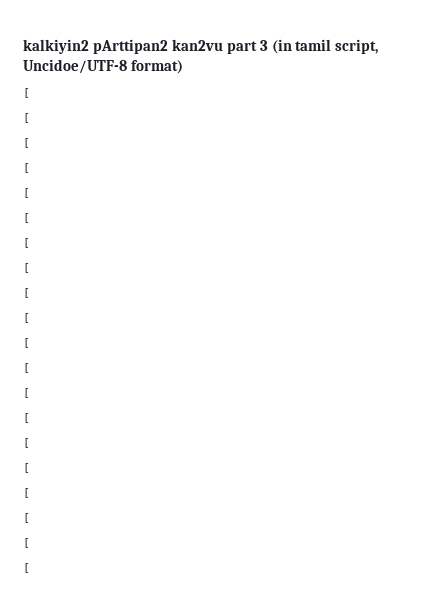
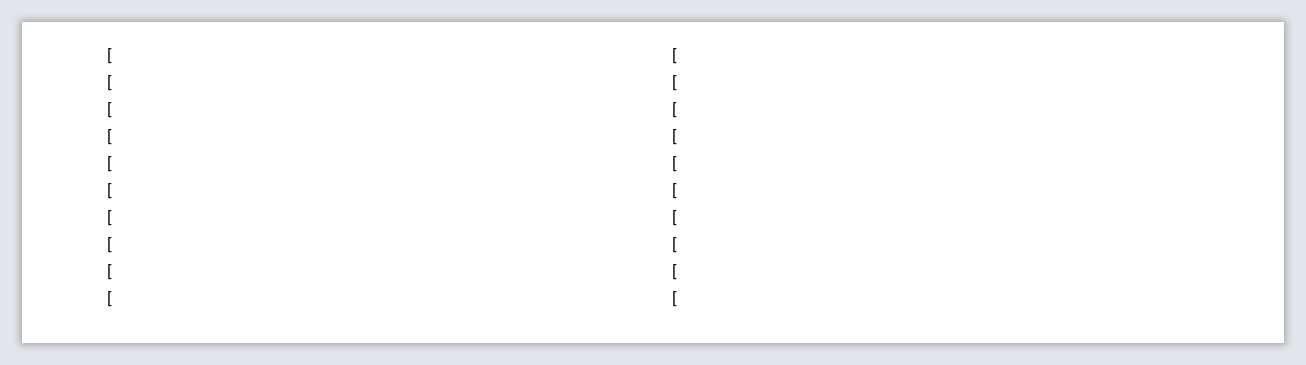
[23,39,379,54] [23,59,183,74] kalkiyin2 pArttipan2 kan2vu part 3 (in tamil script, Uncidoe/UTF-8 format) // -> (107, 56) none

